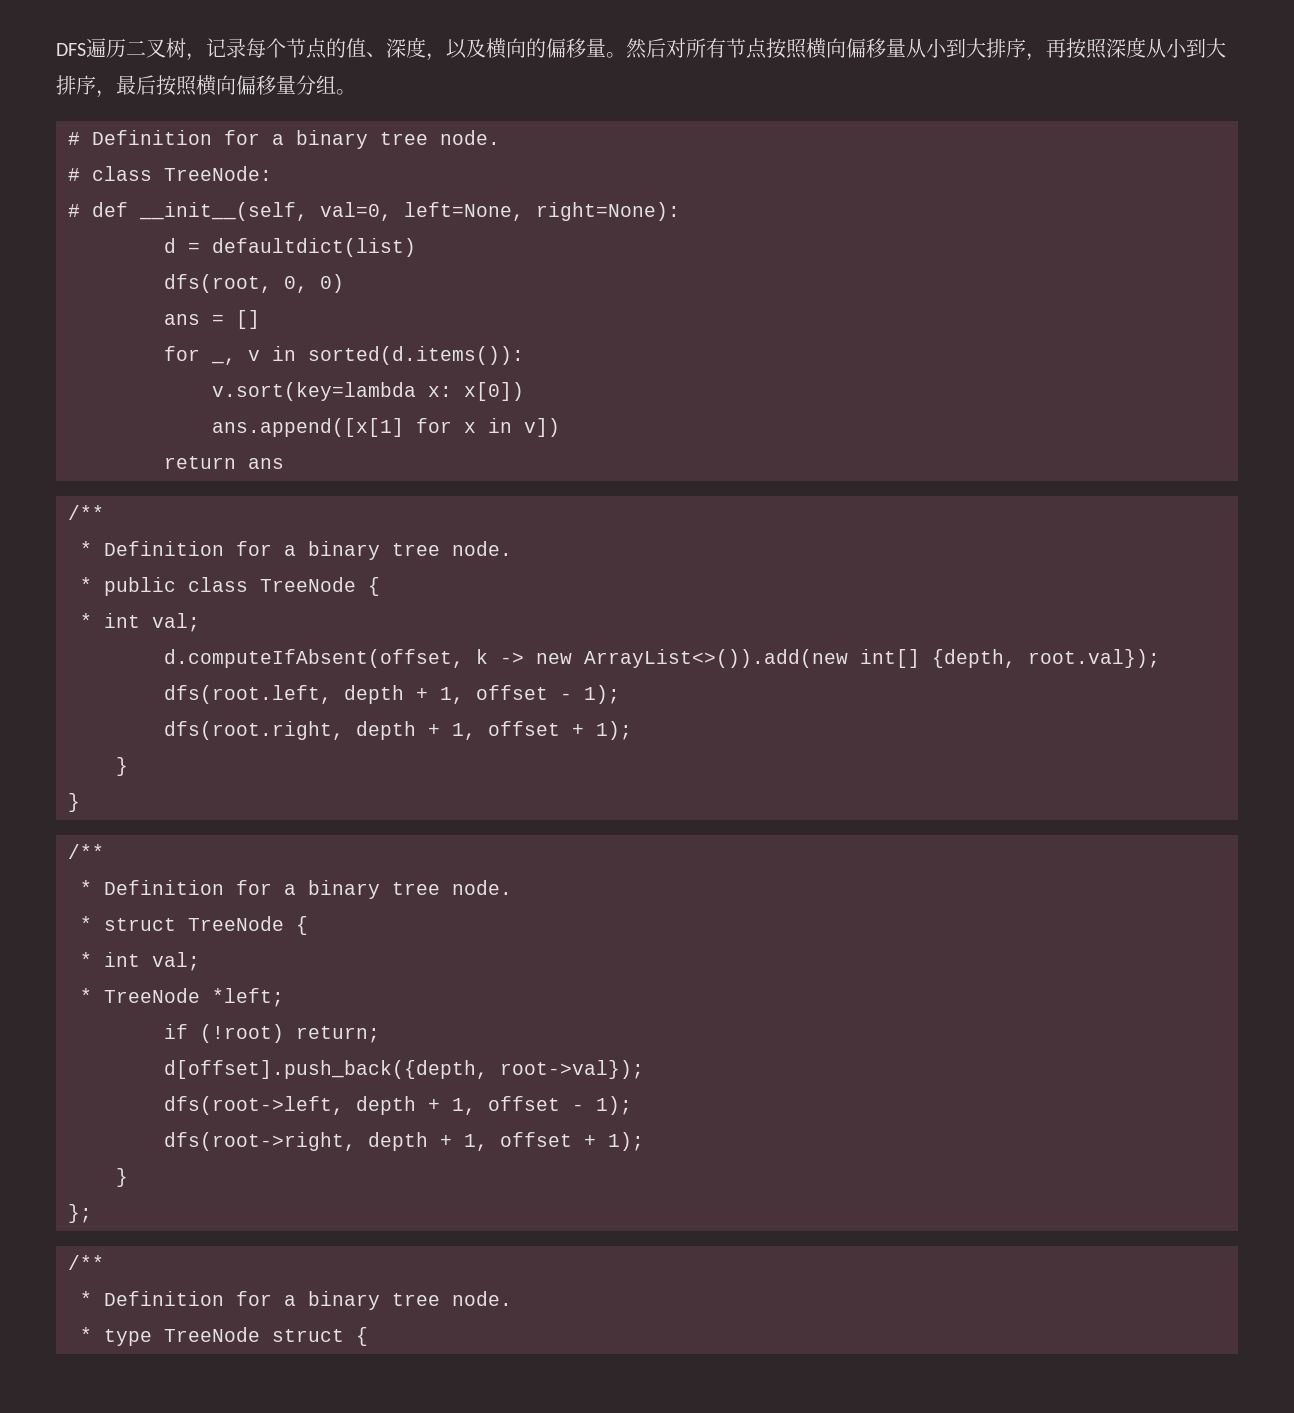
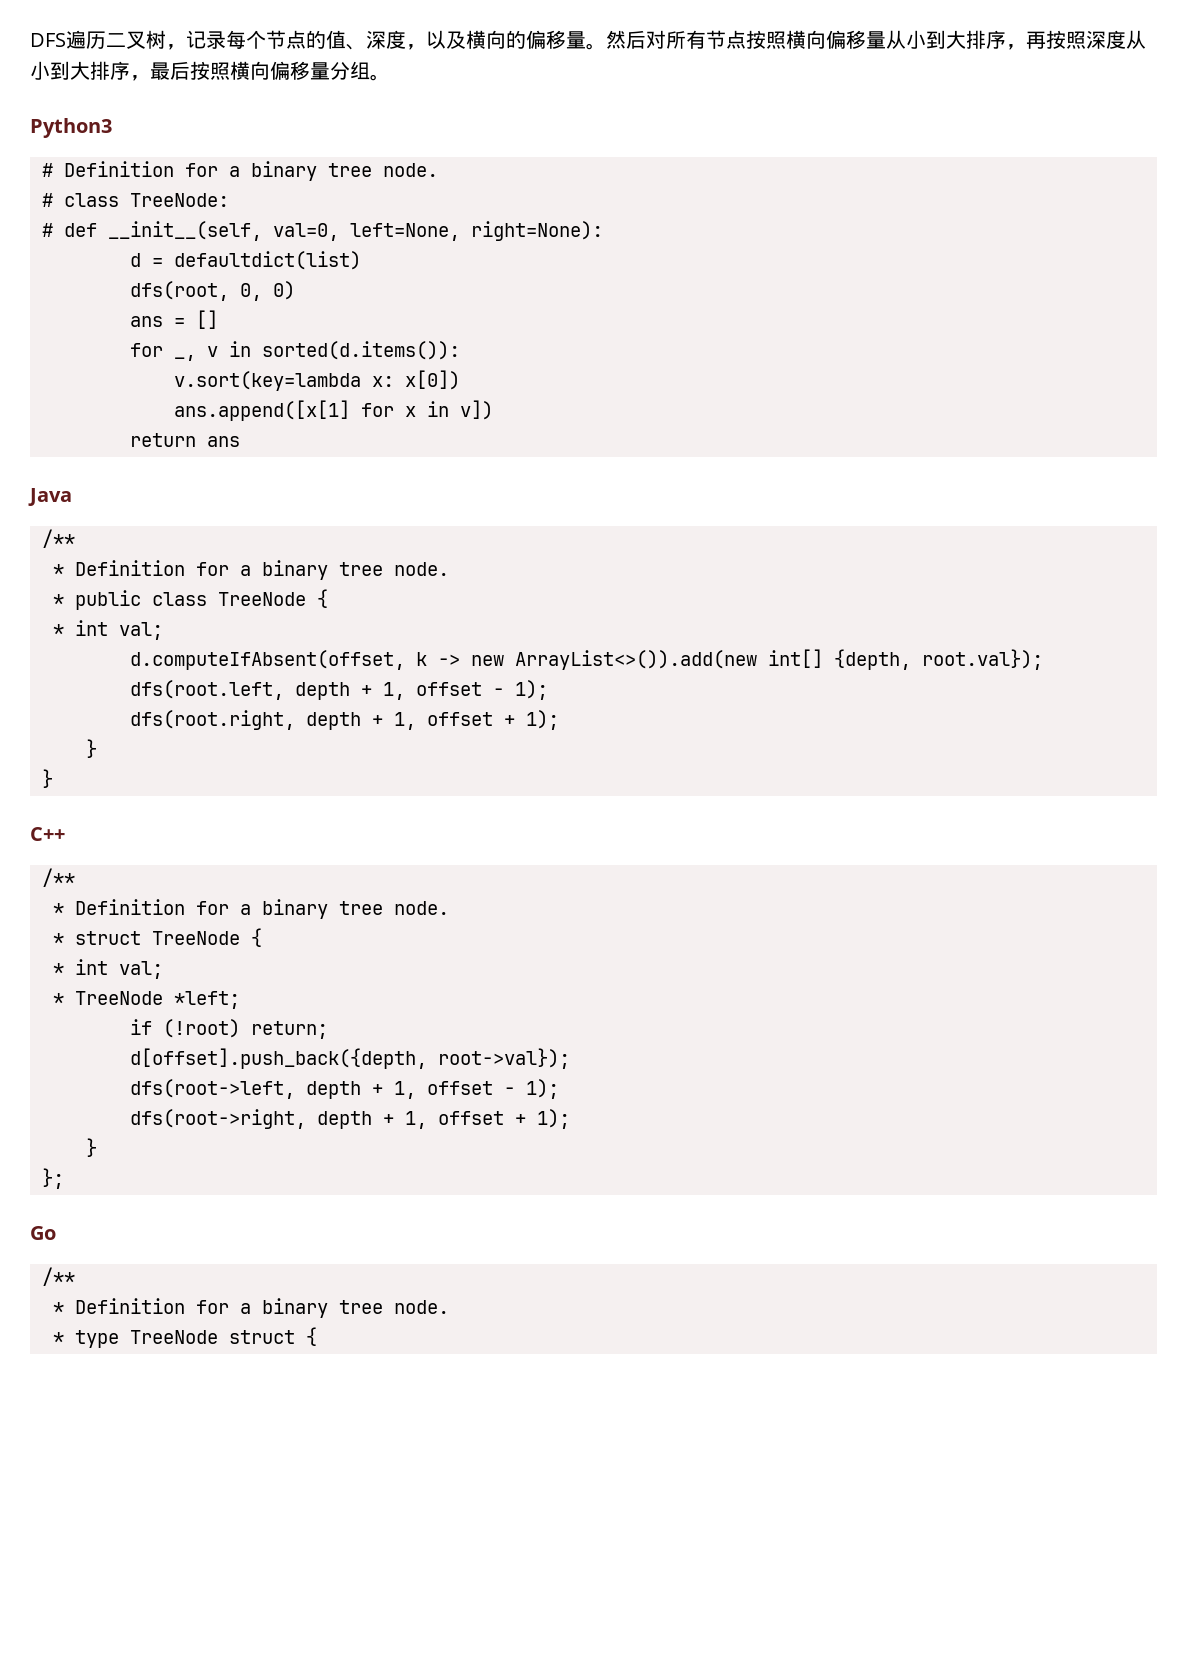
(356, 92) none -> [30,118,112,138] // Python3
(284, 463) none -> [28,488,72,506] // Java
(80, 802) none -> [30,827,65,841] // C++
(92, 1213) none -> [30,1226,56,1240] // Go

